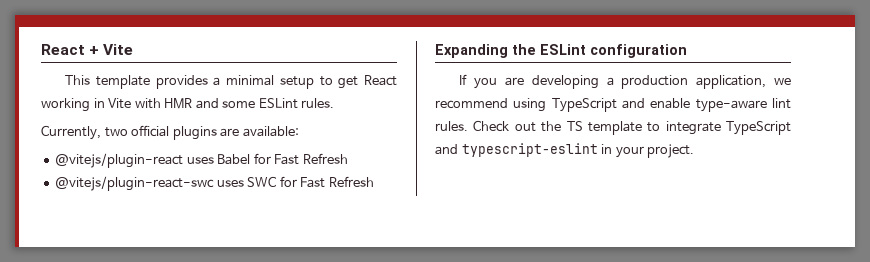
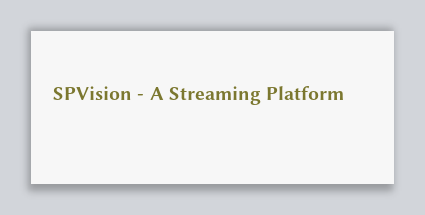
[41,44,134,55] [65,75,397,89] [41,98,335,112] [41,125,299,140] [55,153,348,168] [55,176,374,191] [435,44,687,58] [459,74,791,89] [435,98,791,112] [435,120,792,135] [435,143,695,158] React + Vite // This template provides a minimal setup to get React working in Vite with HMR and some ESLint rules. // Currently, two official plugins are available: // @vitejs/plugin-react uses Babel for Fast Refresh // @vitejs/plugin-react-swc uses SWC for Fast Refresh // Expanding the ESLint configuration // If you are developing a production application, we recommend using TypeScript and enable type-aware lint rules. Check out the TS template to integrate TypeScript and typescript-eslint in your project. -> [53,86,345,105] SPVision - A Streaming Platform

